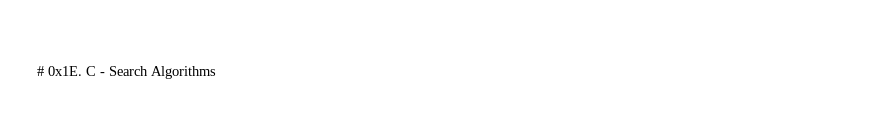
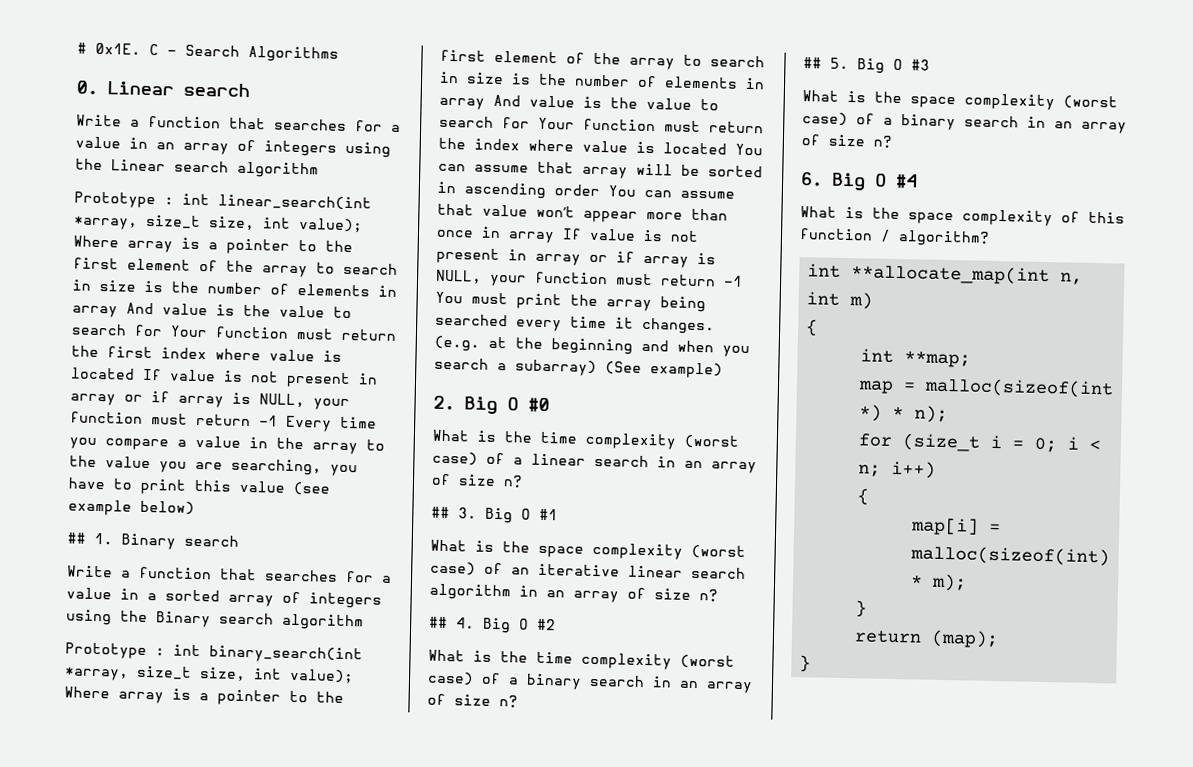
(216, 72) none -> [76,80,250,97] [76,114,401,133] [75,136,391,158] [75,158,319,179] [74,191,372,211] [74,214,363,233] [73,235,353,255] [73,257,398,278] [72,279,397,297] [72,302,352,319] [71,323,397,341] [71,345,342,362] [70,367,378,389] [70,391,350,411] [70,411,377,432] [69,435,385,455] [69,455,358,477] [68,477,330,496] [68,499,195,516] [67,532,239,550] [67,565,392,583] [66,587,382,609] [66,609,364,631] [65,642,363,664] [64,665,354,684] [64,686,344,706] [440,49,765,70] [440,71,765,90] [439,94,719,111] [439,115,764,134] [438,137,763,156] [438,161,763,179] [437,181,735,199] [437,203,728,223] [436,226,699,244] [436,247,716,268] [435,269,743,287] [435,291,706,313] [435,313,715,335] [434,335,750,358] [434,357,723,379] [433,395,550,415] [432,429,739,450] [432,451,757,474] [431,473,523,488] [431,506,558,524] [430,539,746,560] [430,561,746,580] [429,583,718,603] [429,616,556,634] [428,649,735,670] [427,671,753,694] [427,693,518,708] [803,57,930,74] [802,90,1118,111] [802,112,1127,134] [801,134,893,148] [801,172,918,191] [800,206,1125,227] [799,228,990,247] [807,263,1084,286] [806,291,874,310] [805,319,819,337] [860,348,972,368] [858,377,1115,399] [859,404,949,424] [858,433,1102,453] [858,460,937,479] [857,488,870,506] [911,517,1002,536] [910,545,1111,567] [910,573,968,592] [855,600,868,618] [854,629,1000,649] [799,655,812,673] // 0. Linear search // Write a function that searches for a value in an array of integers using the Linear search algorithm // Prototype : int linear_search(int *array, size_t size, int value); Where array is a pointer to the first element of the array to search in size is the number of elements in array And value is the value to search for Your function must return the first index where value is located If value is not present in array or if array is NULL, your function must return -1 Every time you compare a value in the array to the value you are searching, you have to print this value (see example below) // ## 1. Binary search // Write a function that searches for a value in a sorted array of integers using the Binary search algorithm // Prototype : int binary_search(int *array, size_t size, int value); Where array is a pointer to the first element of the array to search in size is the number of elements in array And value is the value to search for Your function must return the index where value is located You can assume that array will be sorted in ascending order You can assume that value won’t appear more than once in array If value is not present in array or if array is NULL, your function must return -1 You must print the array being searched every time it changes. (e.g. at the beginning and when you search a subarray) (See example) // 2. Big O #0 // What is the time complexity (worst case) of a linear search in an array of size n? // ## 3. Big O #1 // What is the space complexity (worst case) of an iterative linear search algorithm in an array of size n? // ## 4. Big O #2 // What is the time complexity (worst case) of a binary search in an array of size n? // ## 5. Big O #3 // What is the space complexity (worst case) of a binary search in an array of size n? // 6. Big O #4 // What is the space complexity of this function / algorithm? // int **allocate_map(int n, int m) // { // int **map; // map = malloc(sizeof(int *) * n); // for (size_t i = 0; i < n; i++) // { // map[i] = malloc(sizeof(int) * m); // } // return (map); // }

